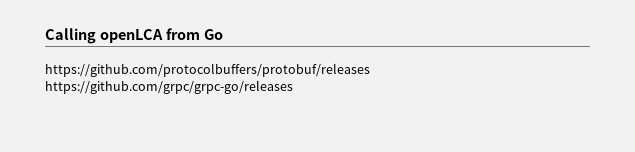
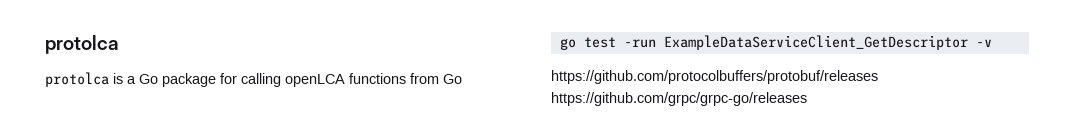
[45,28,223,44] Calling openLCA from Go -> [45,35,119,54] [45,72,462,87] [559,35,992,50] protolca // protolca is a Go package for calling openLCA functions from Go // go test -run ExampleDataServiceClient_GetDescriptor -v

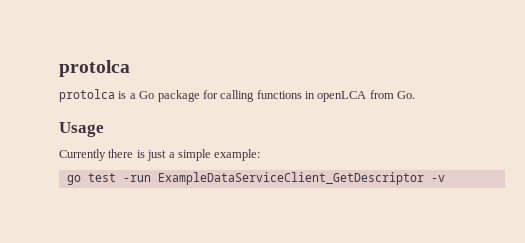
[285,73,462,87] openLCA functions from Go -> [256,90,416,102] [59,122,104,137] [59,149,261,161] functions in openLCA from Go. // Usage // Currently there is just a simple example:
[551,70,878,84] [551,92,807,106] // https://github.com/protocolbuffers/protobuf/releases https://github.com/grpc/grpc-go/releases -> (445, 178) none

